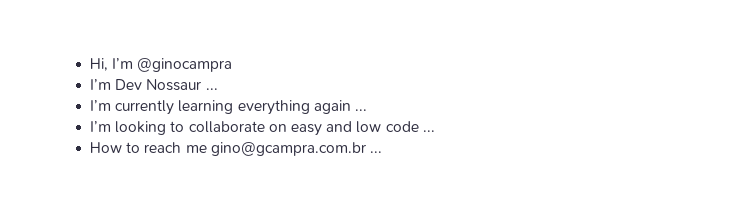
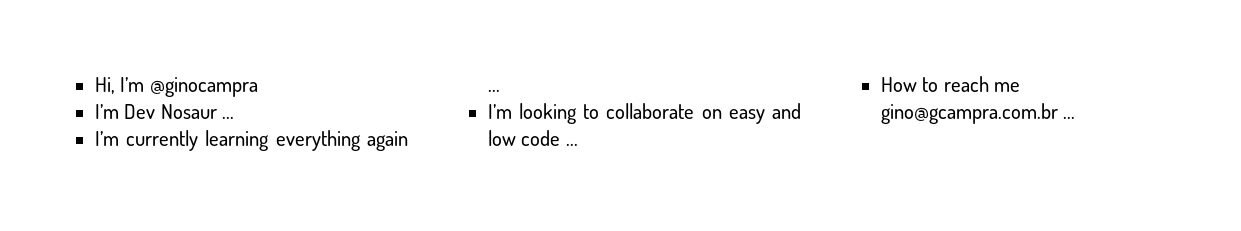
[146,79,202,91] Nossaur -> [160,104,217,119] Nosaur

